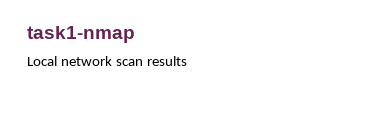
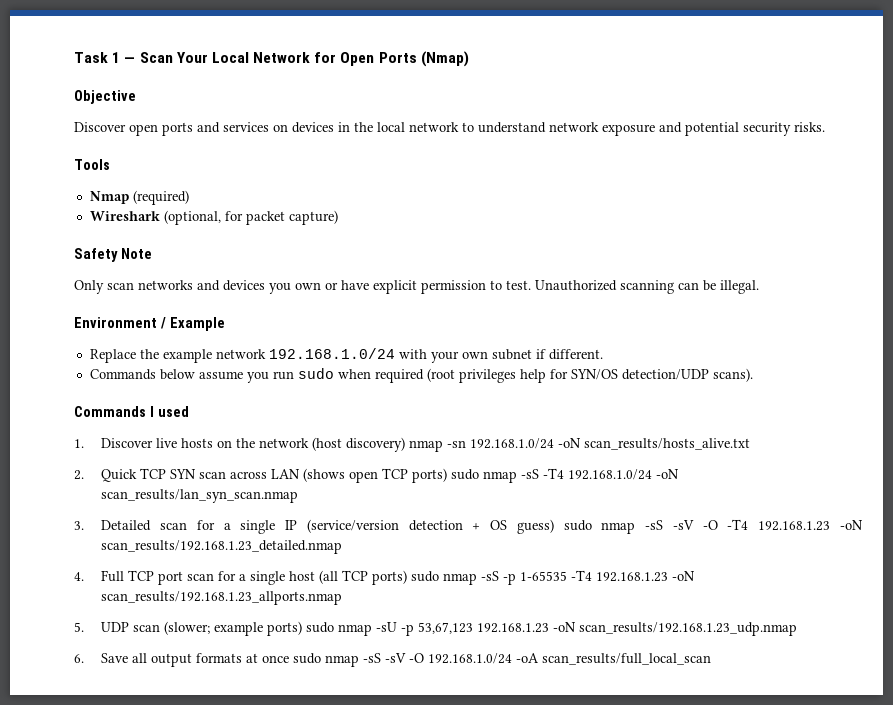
[27,26,135,43] [27,56,187,66] task1-nmap // Local network scan results -> [74,51,469,67] [74,90,136,104] [74,122,825,136] [74,159,110,170] [89,190,189,205] [89,210,338,225] [74,248,152,262] [74,280,759,294] [74,317,225,331] [89,348,603,363] [89,368,753,383] [74,406,189,417] [74,437,751,452] [74,468,680,483] [101,489,299,503] [74,519,863,534] [101,540,343,554] [74,570,696,585] [101,591,343,605] [74,621,798,636] [74,653,712,667] Task 1 — Scan Your Local Network for Open Ports (Nmap) // Objective // Discover open ports and services on devices in the local network to understand network exposure and potential security risks. // Tools // Nmap (required) // Wireshark (optional, for packet capture) // Safety Note // Only scan networks and devices you own or have explicit permission to test. Unauthorized scanning can be illegal. // Environment / Example // Replace the example network 192.168.1.0/24 with your own subnet if different. // Commands below assume you run sudo when required (root privileges help for SYN/OS detection/UDP scans). // Commands I used // 1. Discover live hosts on the network (host discovery) nmap -sn 192.168.1.0/24 -oN scan_results/hosts_alive.txt // 2. Quick TCP SYN scan across LAN (shows open TCP ports) sudo nmap -sS -T4 192.168.1.0/24 -oN scan_results/lan_syn_scan.nmap // 3. Detailed scan for a single IP (service/version detection + OS guess) sudo nmap -sS -sV -O -T4 192.168.1.23 -oN scan_results/192.168.1.23_detailed.nmap // 4. Full TCP port scan for a single host (all TCP ports) sudo nmap -sS -p 1-65535 -T4 192.168.1.23 -oN scan_results/192.168.1.23_allports.nmap // 5. UDP scan (slower; example ports) sudo nmap -sU -p 53,67,123 192.168.1.23 -oN scan_results/192.168.1.23_udp.nmap // 6. Save all output formats at once sudo nmap -sS -sV -O 192.168.1.0/24 -oA scan_results/full_local_scan

